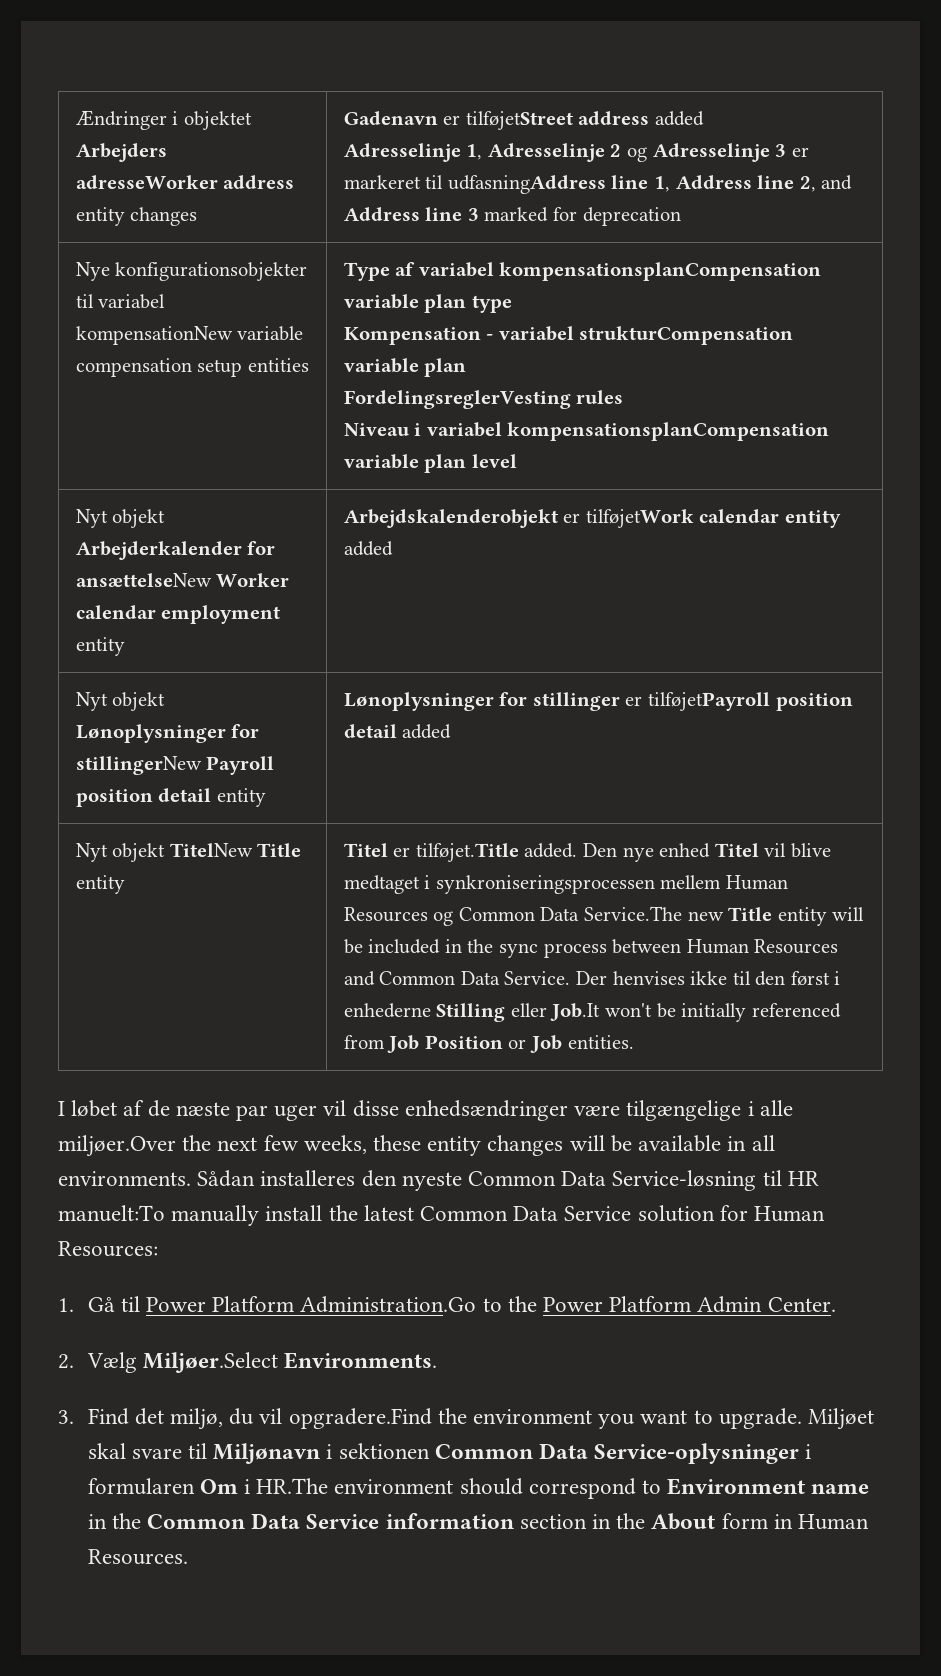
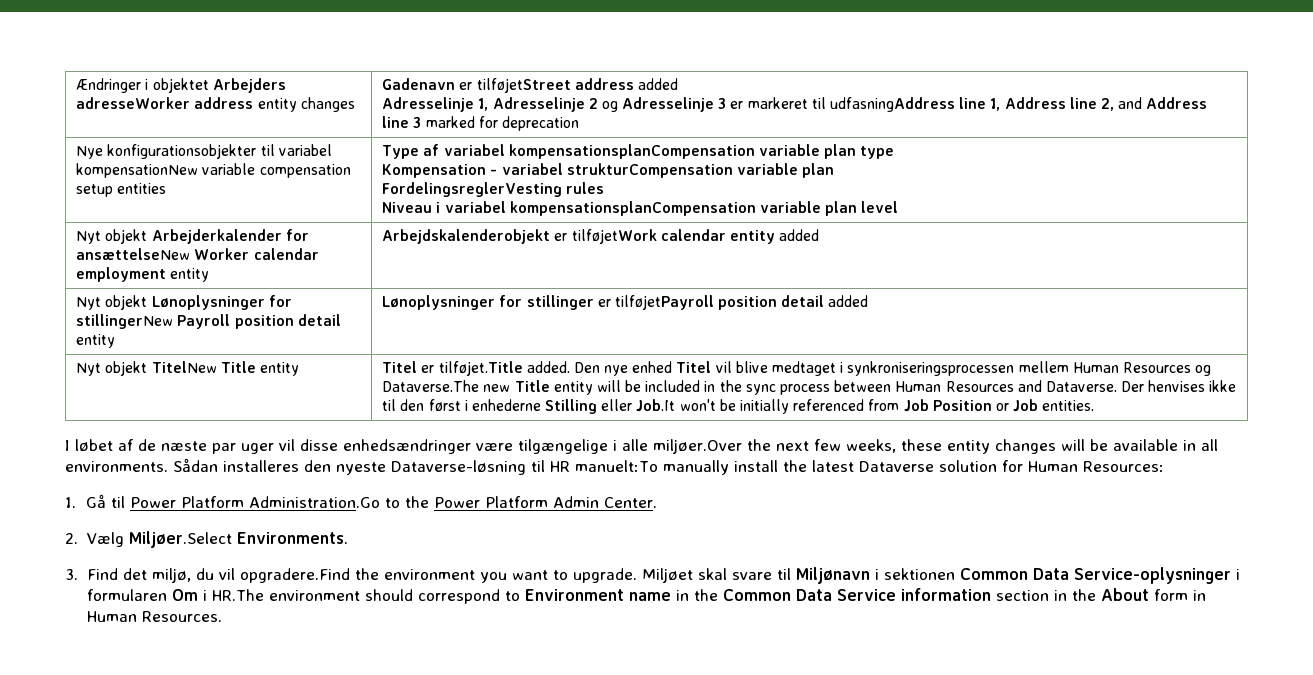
[458,906,682,921] Common Data Service.The -> [382,380,480,392] Dataverse.The
[379,971,571,985] Common Data Service. -> [1045,381,1117,392] Dataverse.
[468,1170,757,1191] Common Data Service-løsning -> [391,460,526,475] Dataverse-løsning
[420,1206,632,1221] Common Data Service -> [858,461,934,472] Dataverse

